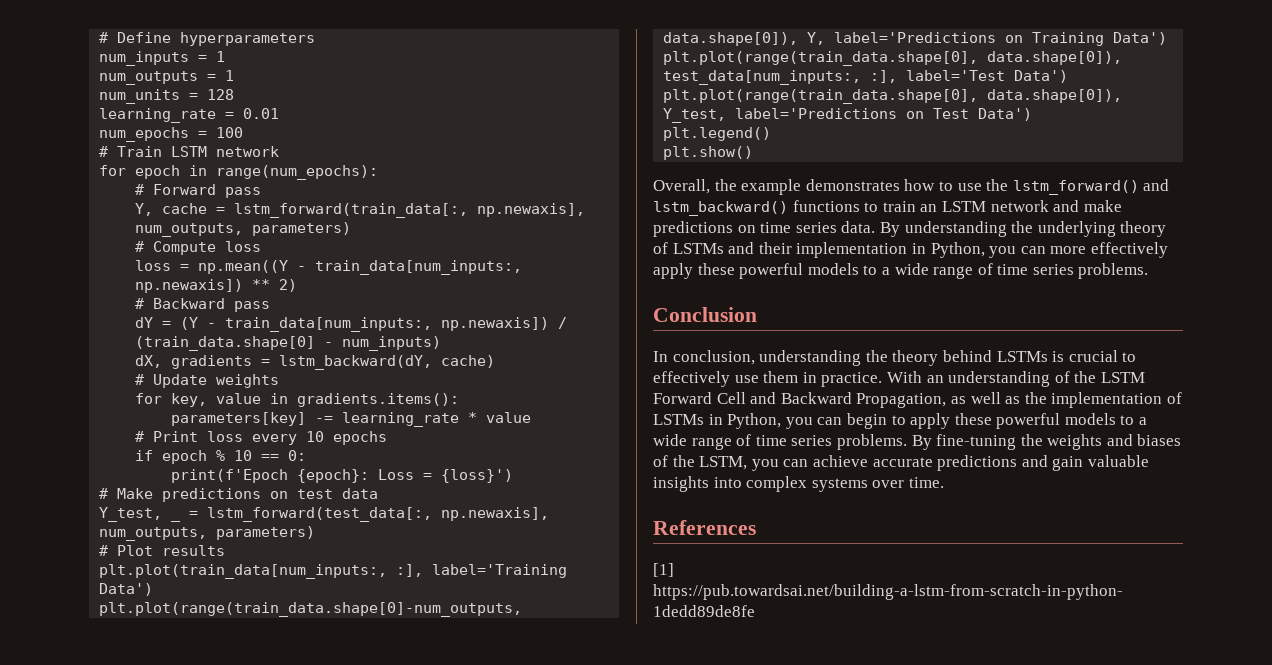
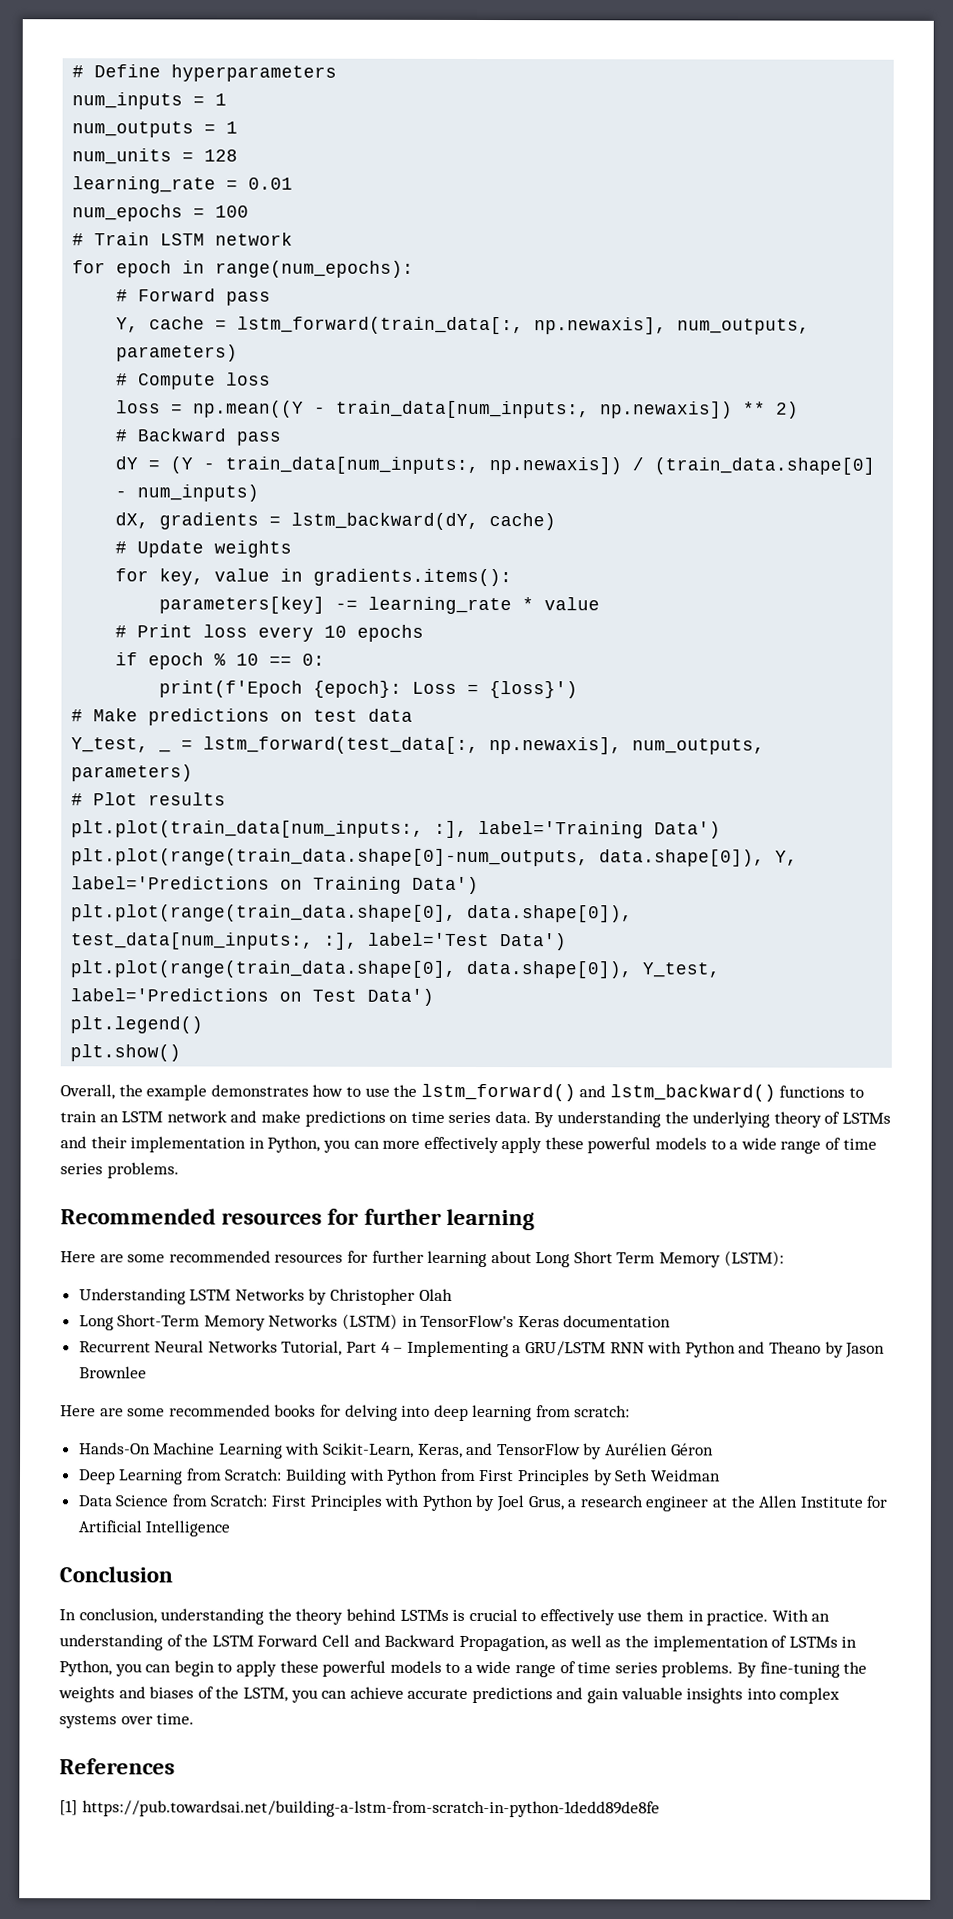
(1149, 271) none -> [60,1208,535,1231] [60,1250,784,1268] [78,1288,453,1305] [78,1313,672,1331] [78,1340,886,1358] [78,1366,147,1379] [60,1404,631,1422] [78,1442,714,1460] [77,1468,721,1486] [77,1494,888,1512] [77,1520,231,1537] // Recommended resources for further learning // Here are some recommended resources for further learning about Long Short Term Memory (LSTM): // Understanding LSTM Networks by Christopher Olah // Long Short-Term Memory Networks (LSTM) in TensorFlow's Keras documentation // Recurrent Neural Networks Tutorial, Part 4 – Implementing a GRU/LSTM RNN with Python and Theano by Jason Brownlee // Here are some recommended books for delving into deep learning from scratch: // Hands-On Machine Learning with Scikit-Learn, Keras, and TensorFlow by Aurélien Géron // Deep Learning from Scratch: Building with Python from First Principles by Seth Weidman // Data Science from Scratch: First Principles with Python by Joel Grus, a research engineer at the Allen Institute for Artificial Intelligence

